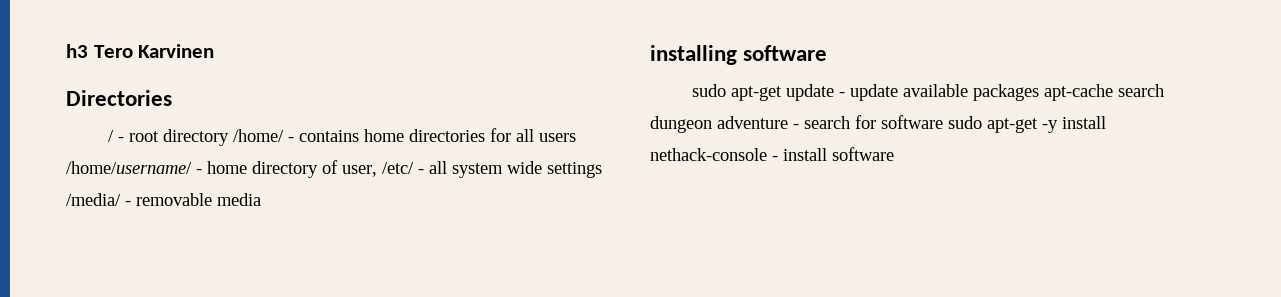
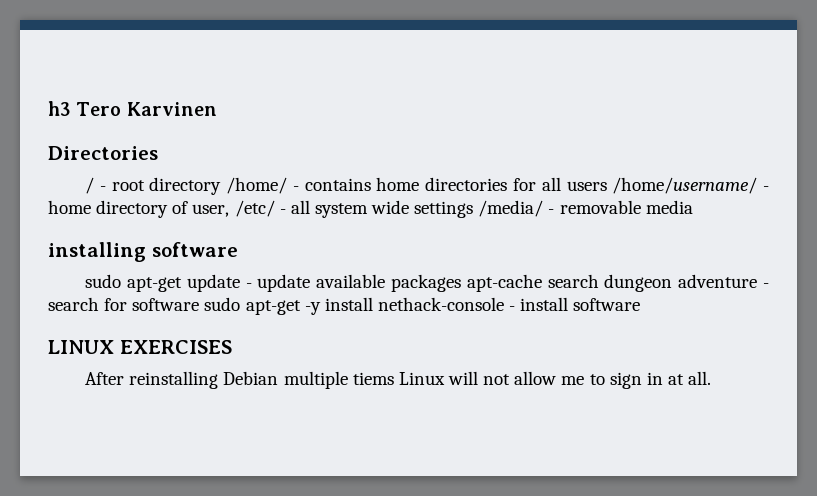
(894, 154) none -> [48,340,232,354] [85,371,712,389] // LINUX EXERCISES // After reinstalling Debian multiple tiems Linux will not allow me to sign in at all.

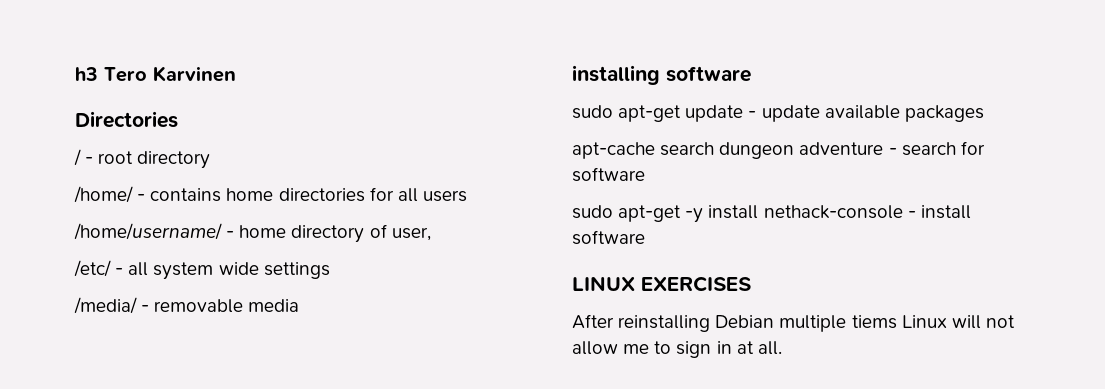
(222, 186) none -> (211, 160) //
(607, 186) none -> (467, 196) //
(230, 210) none -> (431, 234) //
(474, 209) none -> (330, 270) //
(462, 283) none -> (984, 113) //
(200, 304) none -> (645, 174) //

